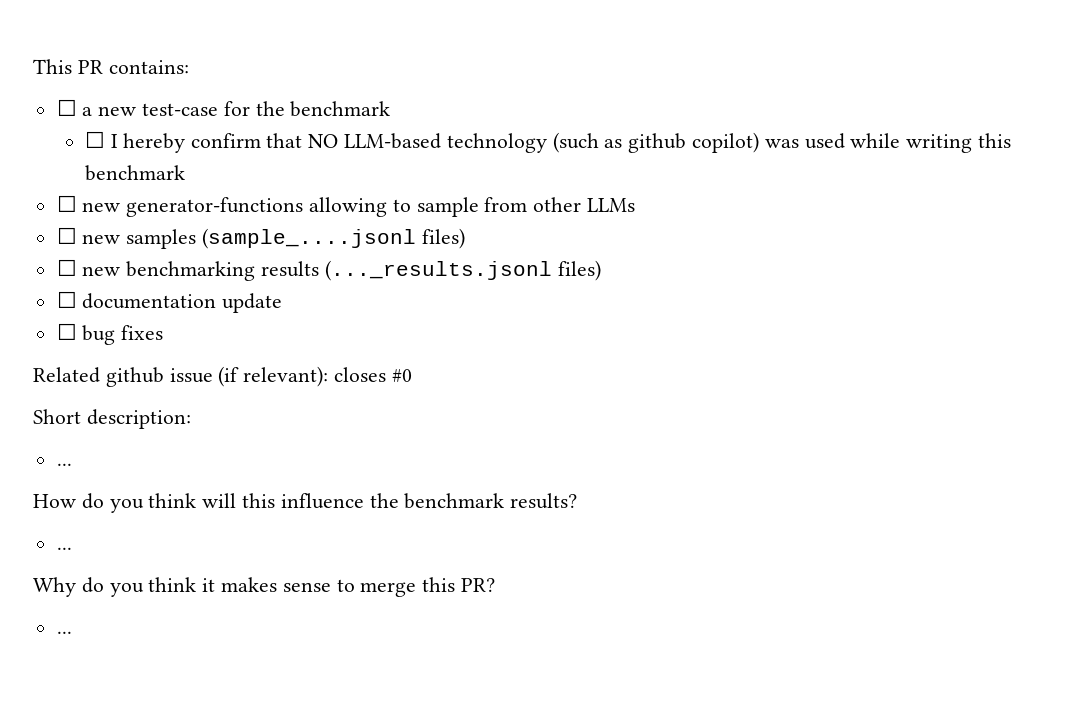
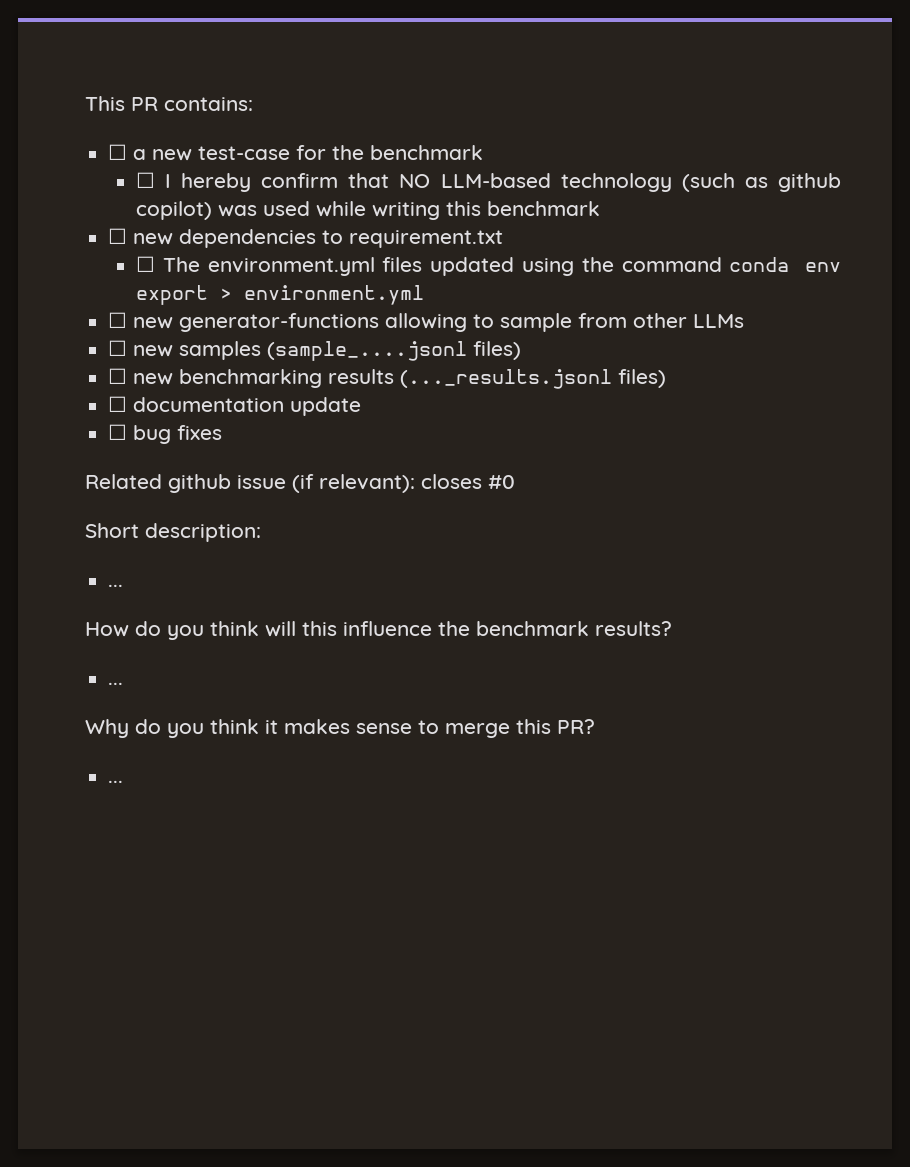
(186, 173) none -> [108,228,504,248] [135,256,841,276] [135,285,424,305] // ☐ new dependencies to requirement.txt // ☐ The environment.yml files updated using the command conda env export > environment.yml

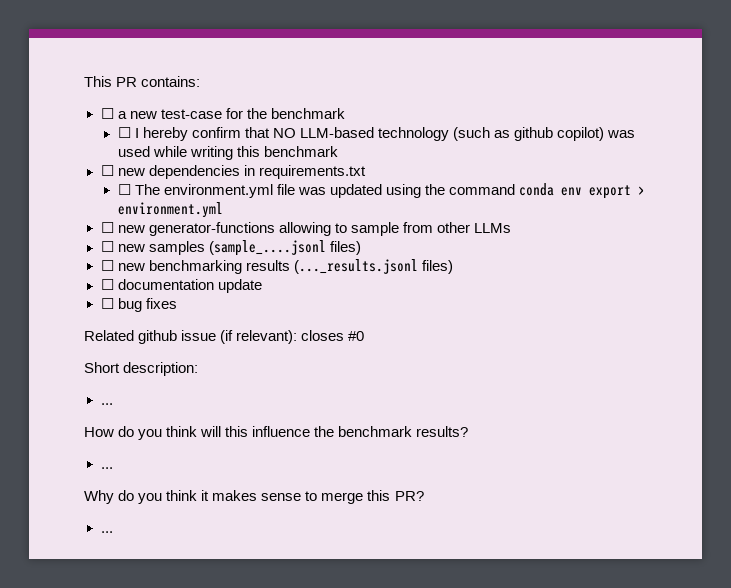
[322,230,504,248] to requirement.txt -> [243,165,366,179] in requirements.txt
[382,257,423,272] files -> [276,184,326,195] file was

